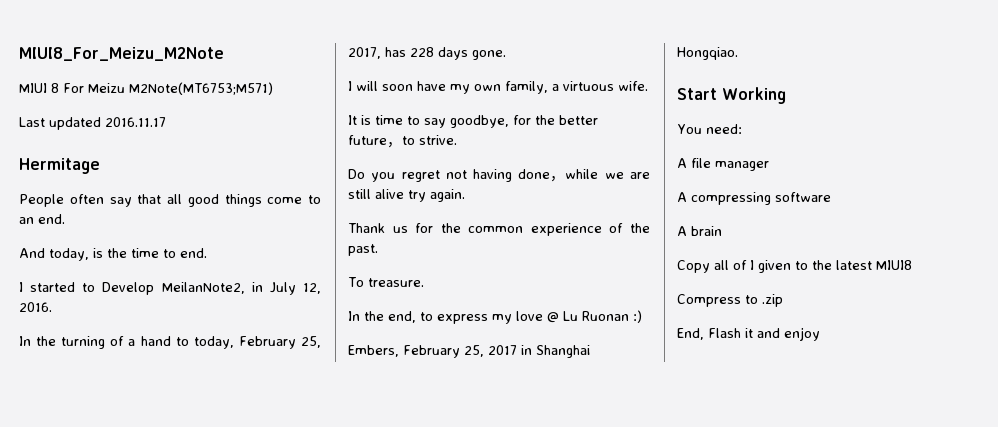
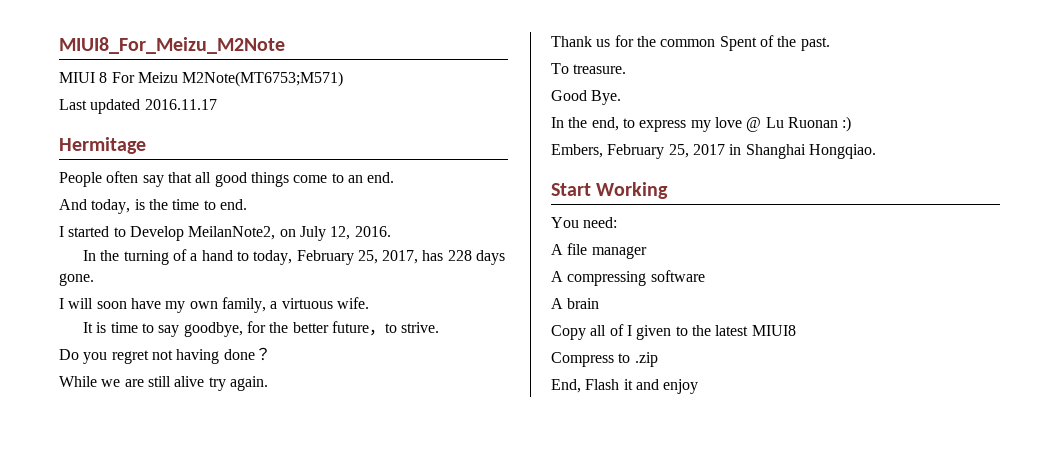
[251,282,263,292] in -> [279,229,296,237] on
[550,169,599,182] ，while -> [254,347,271,361] [59,376,97,387] ？ // While
[530,223,602,236] experience -> [719,36,757,51] Spent
(424, 282) none -> [551,90,622,105] // Good Bye.

